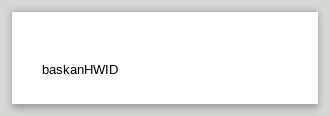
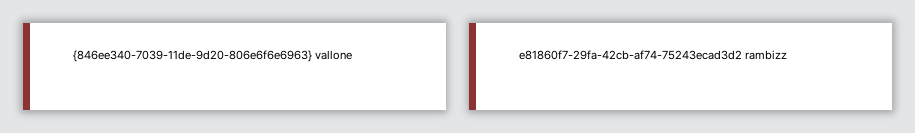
[42,65,118,74] baskanHWID -> [73,50,788,62] {846ee340-7039-11de-9d20-806e6f6e6963} vallone e81860f7-29fa-42cb-af74-75243ecad3d2 rambizz

